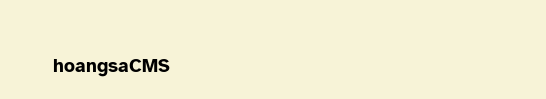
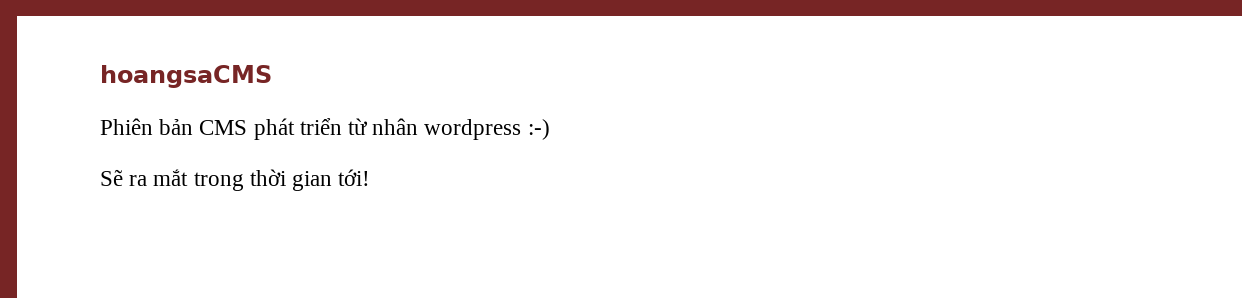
(170, 68) none -> [100,118,550,140] [100,169,371,191] // Phiên bản CMS phát triển từ nhân wordpress :-) // Sẽ ra mắt trong thời gian tới!

